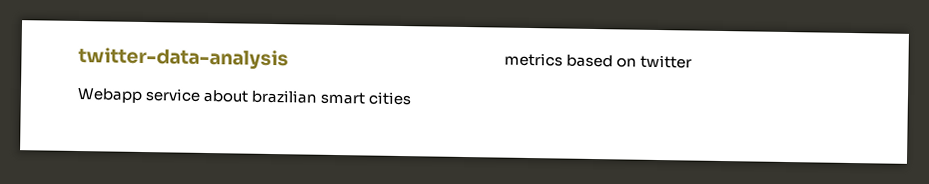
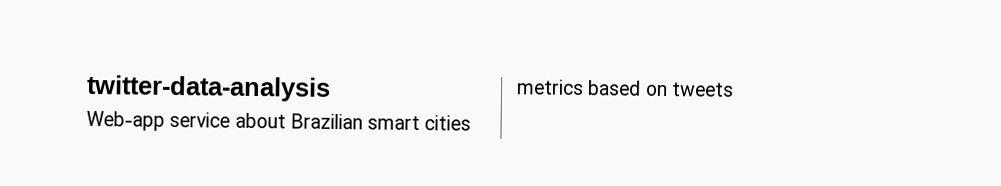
[77,87,143,103] Webapp -> [86,110,165,131] Web-app
[251,89,319,104] brazilian -> [289,113,363,130] Brazilian
[640,54,693,69] twitter -> [670,82,734,97] tweets

